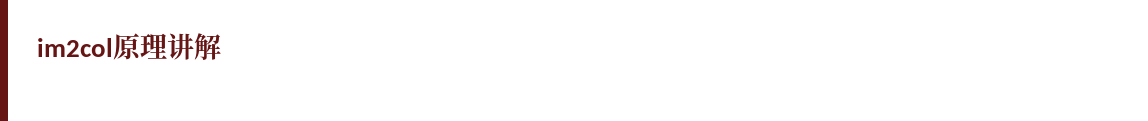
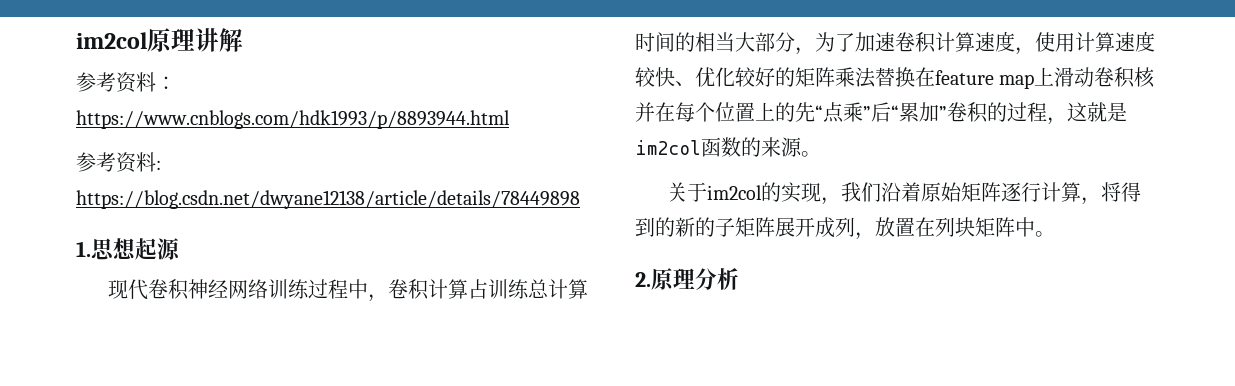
(221, 46) none -> [76,72,176,93] [76,110,510,129] [76,152,161,173] [76,190,580,209] [76,238,180,260] [107,279,588,302] [635,31,1155,55] [635,67,1156,89] [635,102,1127,125] [635,137,821,157] [666,182,1141,205] [635,217,1055,240] [635,268,739,290] // 参考资料：https://www.cnblogs.com/hdk1993/p/8893944.html // 参考资料: https://blog.csdn.net/dwyane12138/article/details/78449898 // 1.思想起源 // 现代卷积神经网络训练过程中，卷积计算占训练总计算时间的相当大部分，为了加速卷积计算速度，使用计算速度较快、优化较好的矩阵乘法替换在feature map上滑动卷积核并在每个位置上的先“点乘”后“累加”卷积的过程，这就是im2col函数的来源。 // 关于im2col的实现，我们沿着原始矩阵逐行计算，将得到的新的子矩阵展开成列，放置在列块矩阵中。 // 2.原理分析

